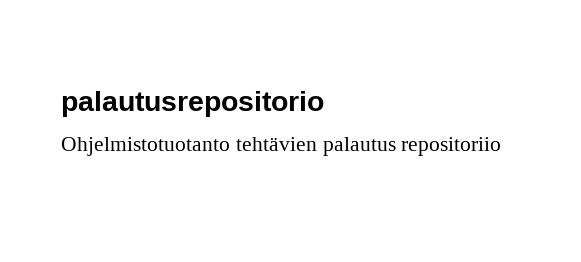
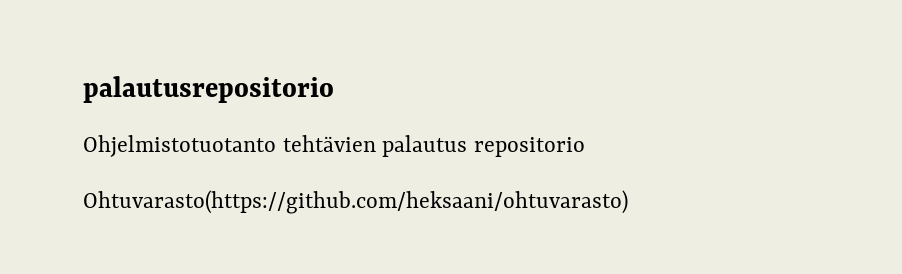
[401,137,502,156] repositoriio -> [473,137,585,157] [83,190,628,214] repositorio // Ohtuvarasto(https://github.com/heksaani/ohtuvarasto)

